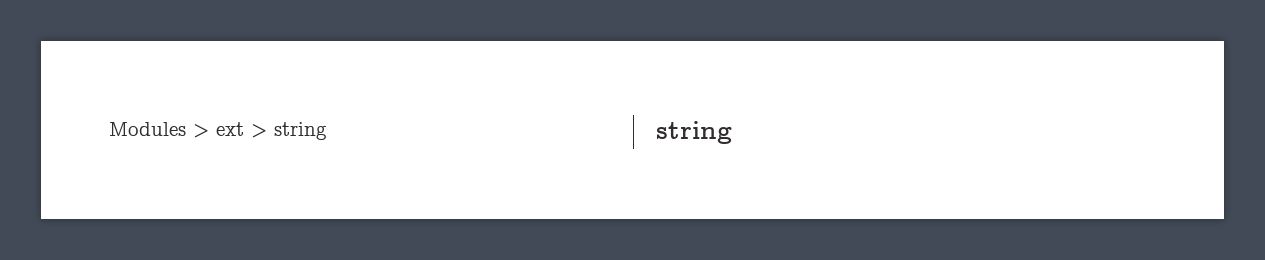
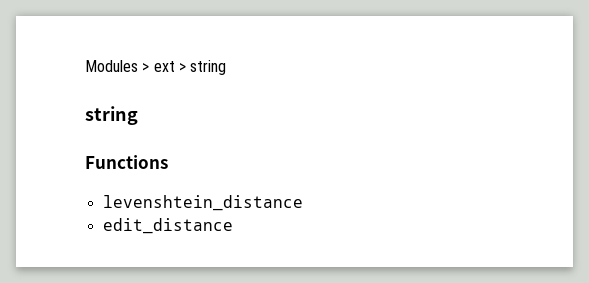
(732, 132) none -> [85,155,168,169] [102,195,303,211] [102,218,233,234] // Functions // levenshtein_distance // edit_distance

